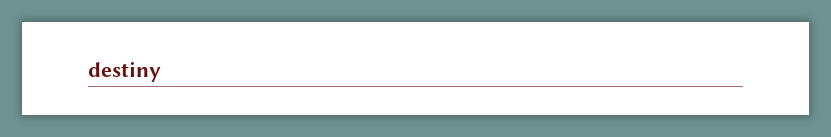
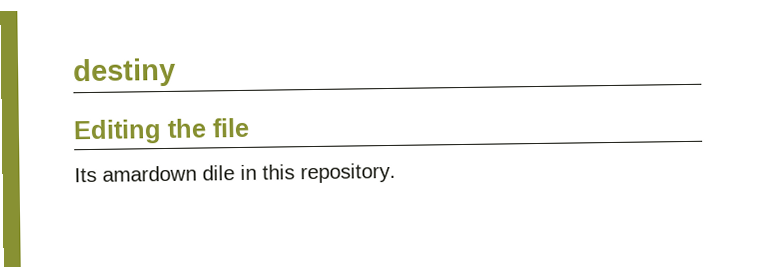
(161, 71) none -> [73,117,250,145] [74,162,396,184] // Editing the file // Its amardown dile in this repository.

